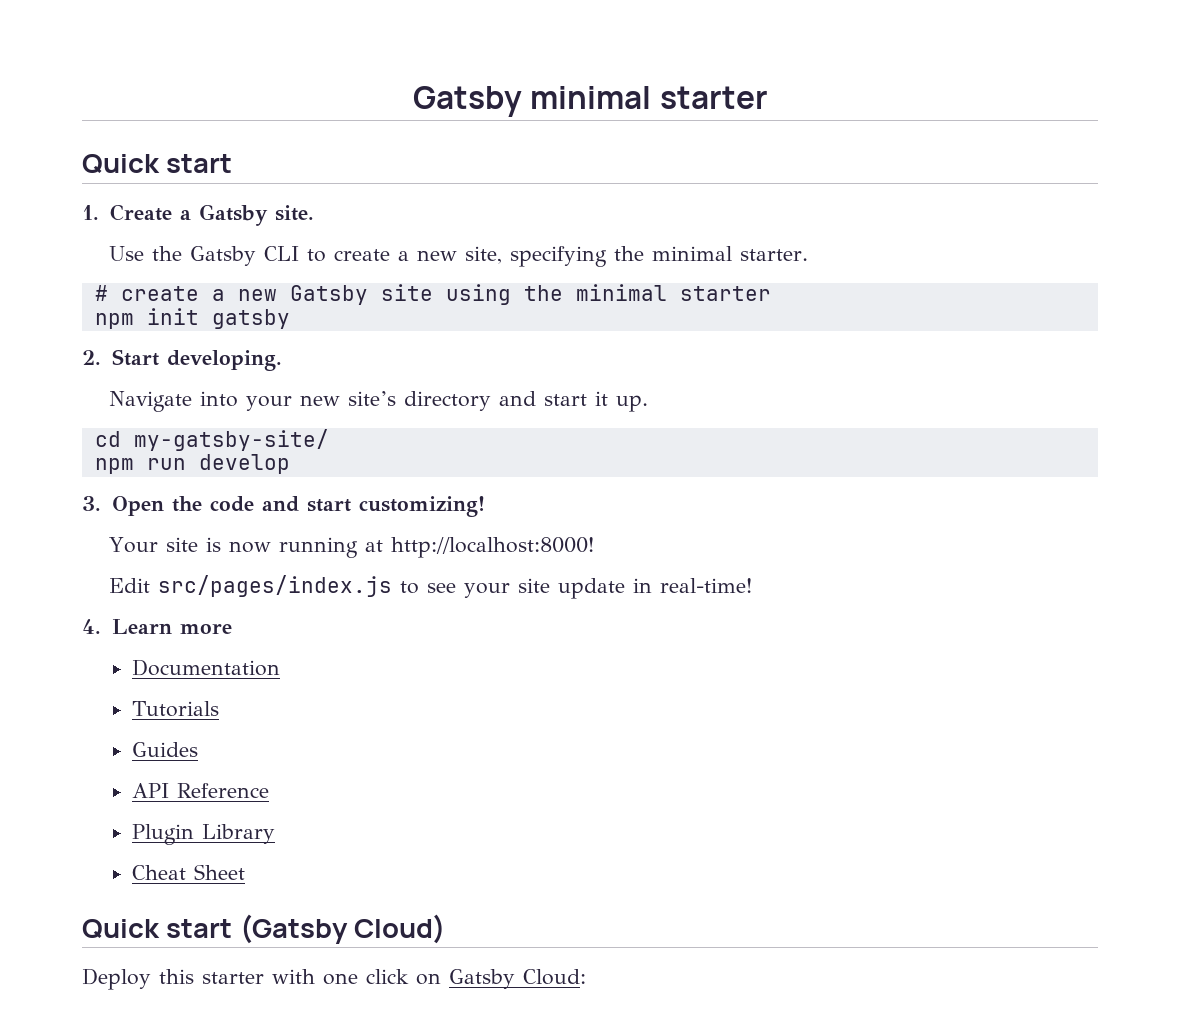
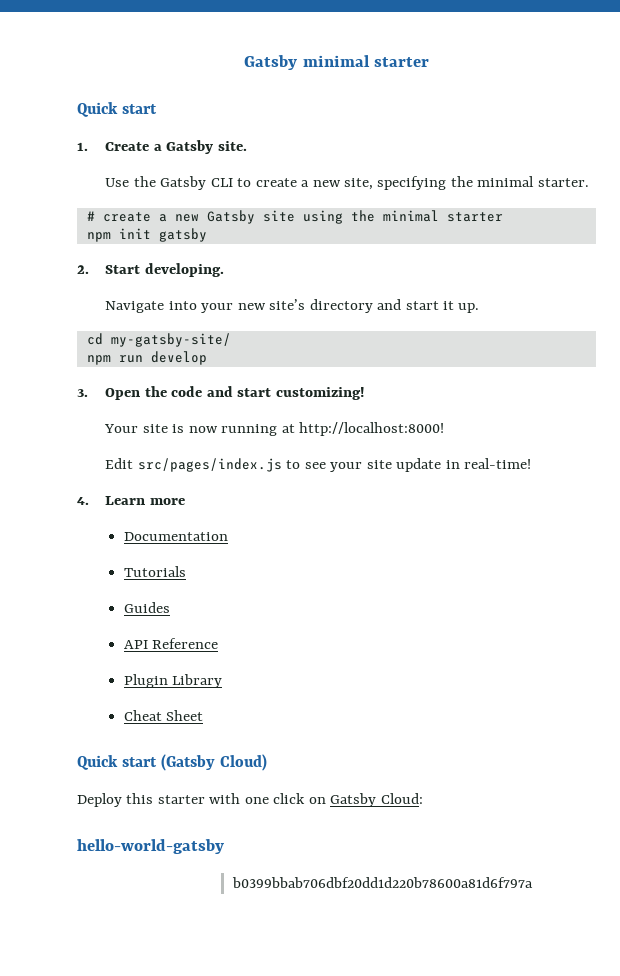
(586, 977) none -> [77,839,224,854] [231,877,533,888] // hello-world-gatsby // b0399bbab706dbf20dd1d220b78600a81d6f797a

